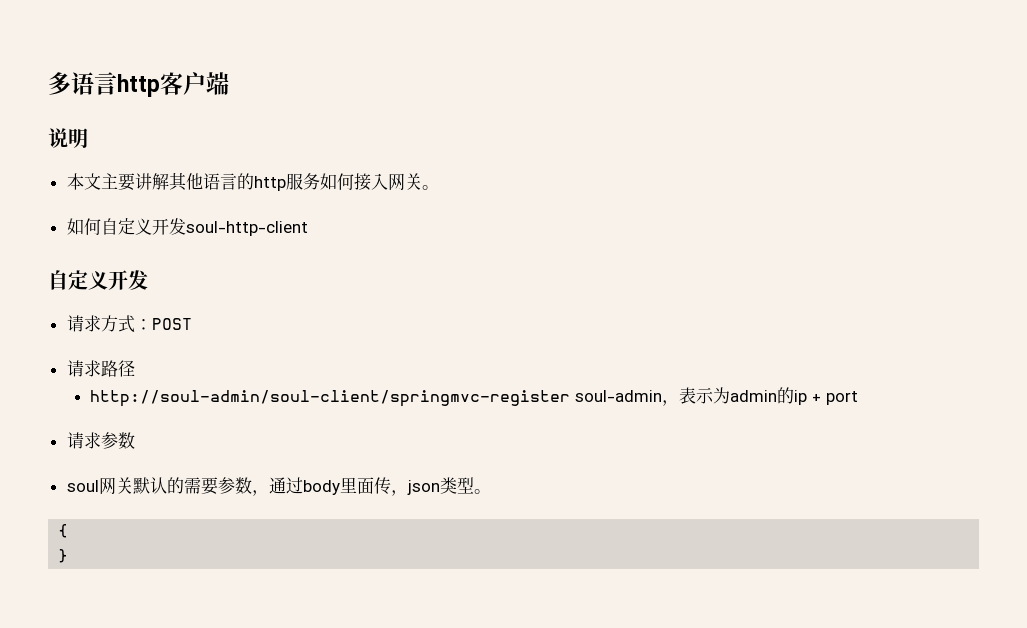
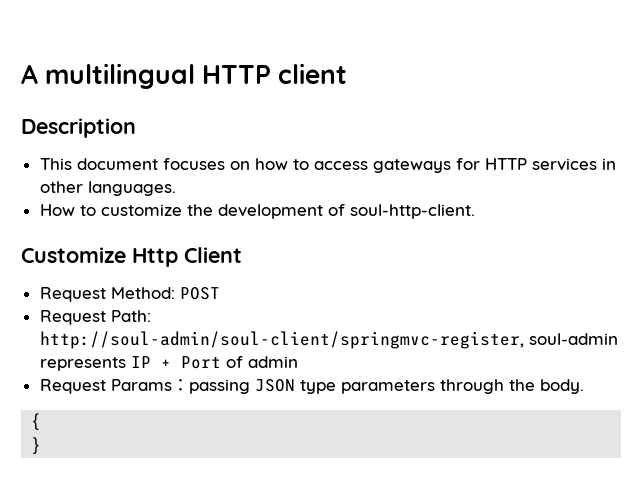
[48,72,229,97] [48,128,88,148] [66,172,439,191] [66,218,308,236] [48,270,148,290] [66,315,192,333] [66,360,135,377] [90,387,859,407] [66,432,135,449] [66,477,491,496] 多语言http客户端 // 说明 // 本文主要讲解其他语言的http服务如何接入网关。 // 如何自定义开发soul-http-client // 自定义开发 // 请求方式：POST // 请求路径 // http://soul-admin/soul-client/springmvc-register soul-admin，表示为admin的ip + port // 请求参数 // soul网关默认的需要参数，通过body里面传，json类型。 -> [21,63,348,89] [21,118,136,138] [39,158,616,173] [39,181,176,196] [39,204,475,219] [21,247,242,267] [39,287,220,302] [39,310,151,325] [39,331,618,349] [39,356,298,371] [39,379,584,394] A multilingual HTTP client // Description // This document focuses on how to access gateways for HTTP services in other languages. // How to customize the development of soul-http-client. // Customize Http Client // Request Method: POST // Request Path: http://soul-admin/soul-client/springmvc-register, soul-admin represents IP + Port of admin // Request Params：passing JSON type parameters through the body.

